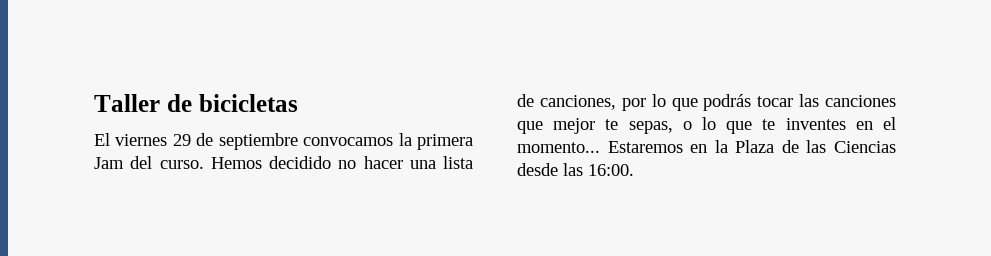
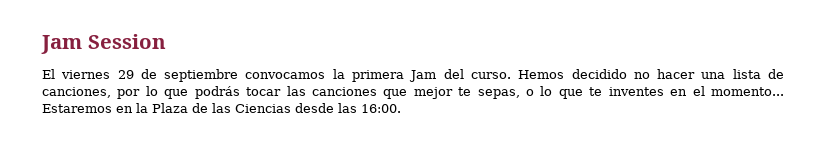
[94,94,298,112] Taller de bicicletas -> [41,34,166,54] Jam Session

